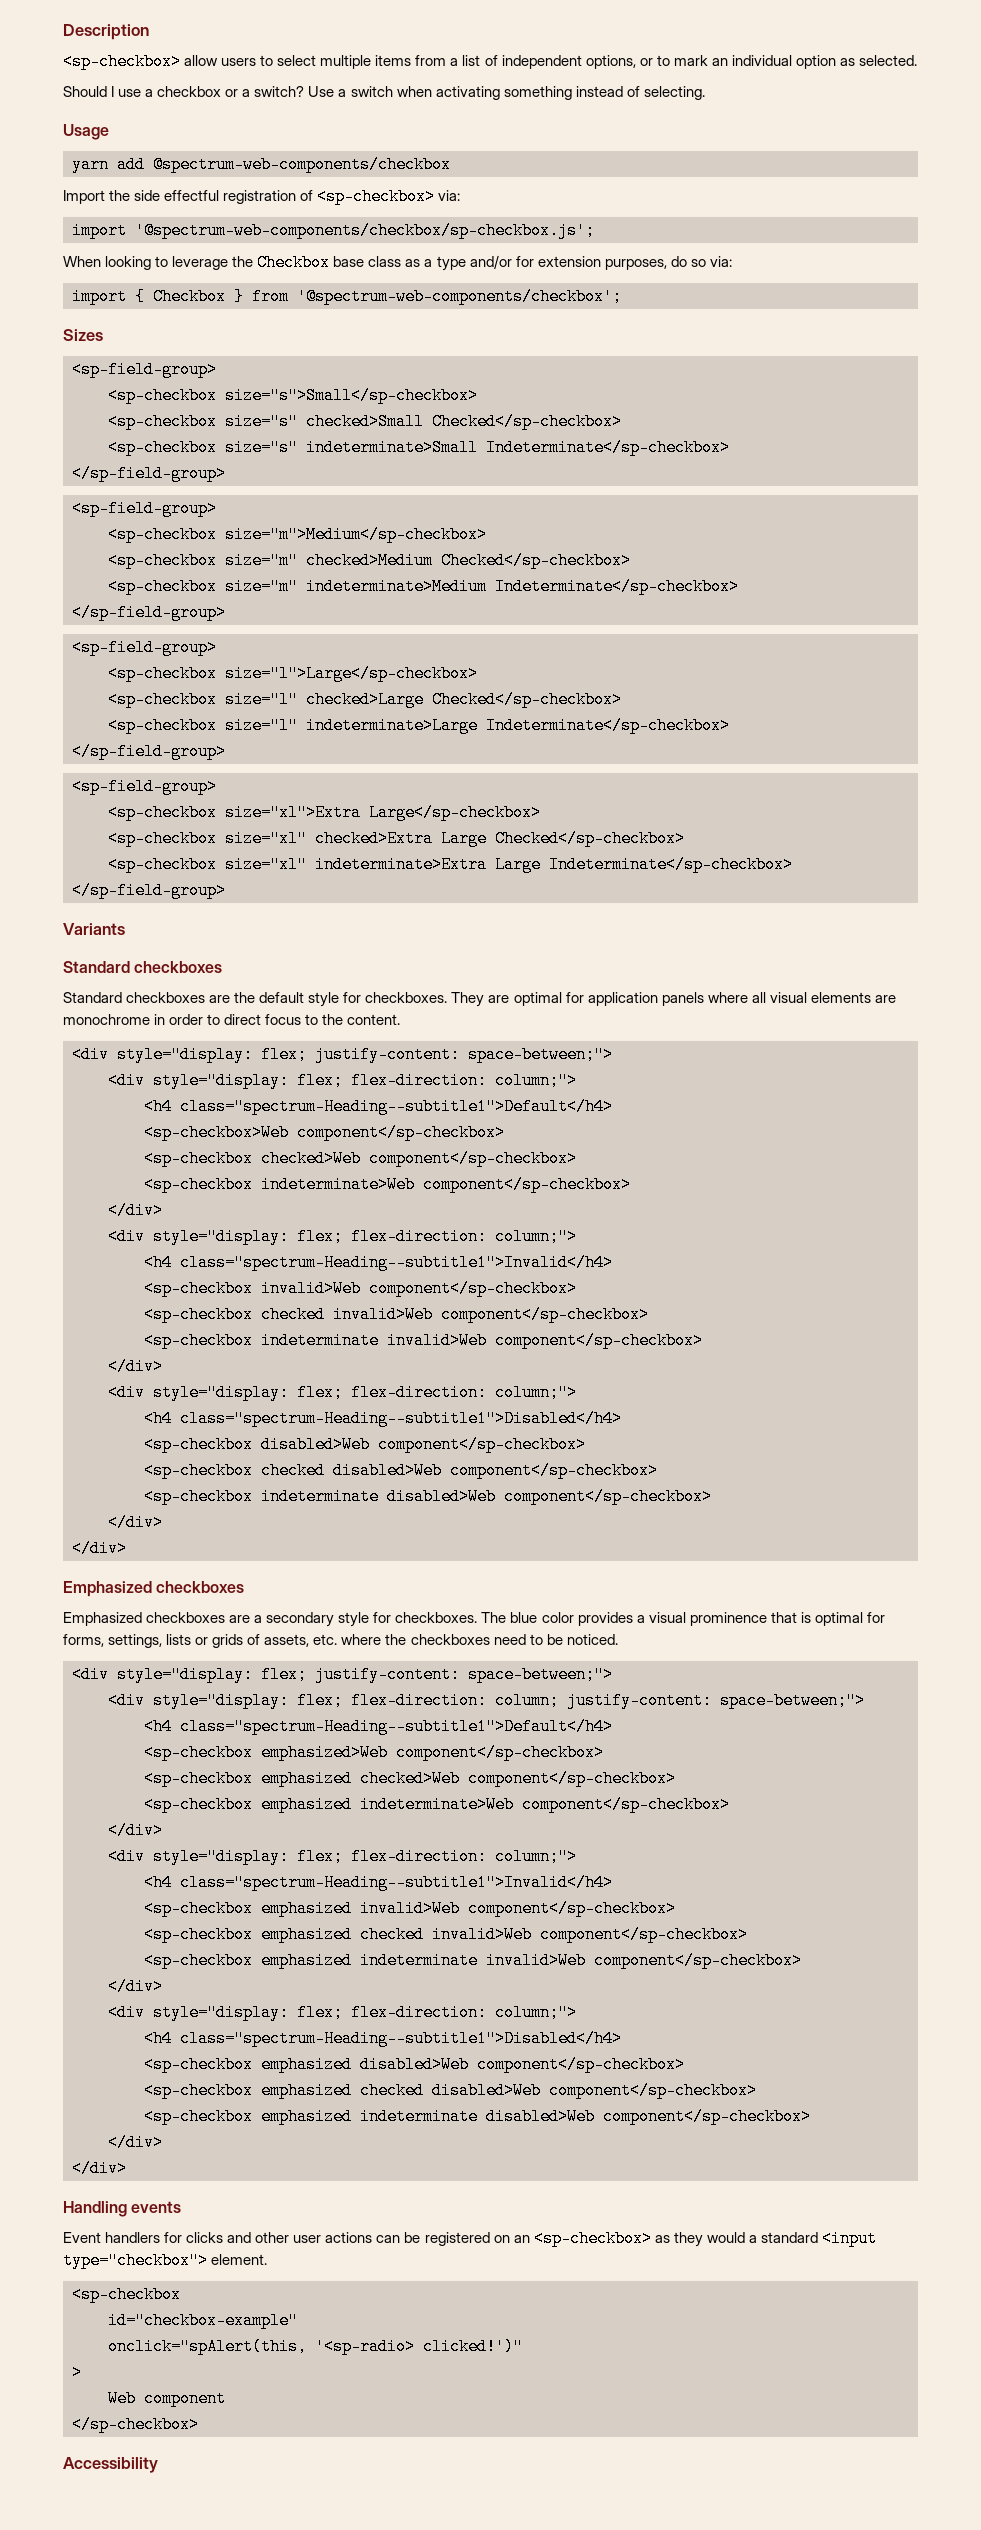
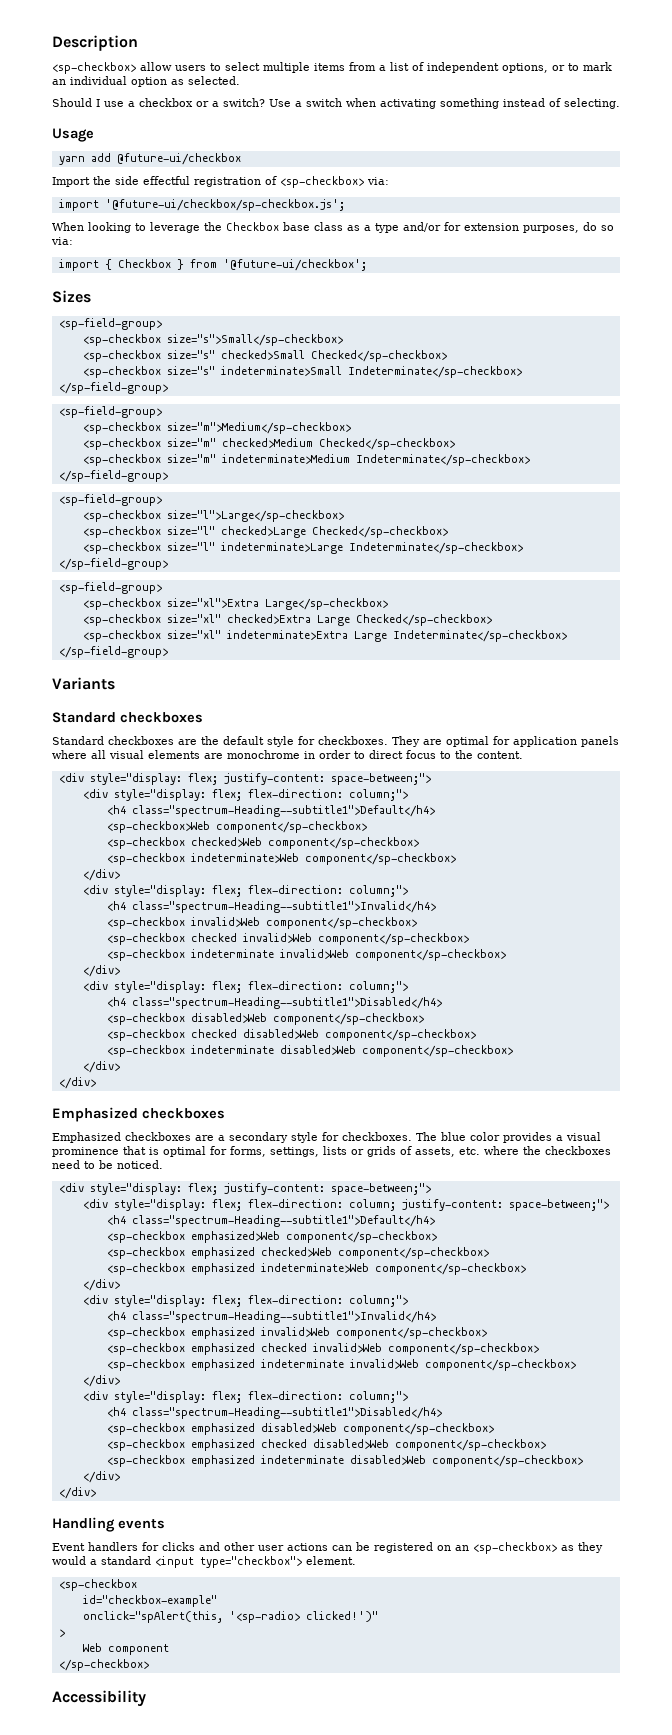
[153,156,451,173] @spectrum-web-components/checkbox -> [116,153,241,165] @future-ui/checkbox
[135,222,595,239] '@spectrum-web-components/checkbox/sp-checkbox.js'; -> [104,199,345,211] '@future-ui/checkbox/sp-checkbox.js';
[297,288,622,305] '@spectrum-web-components/checkbox'; -> [222,259,367,271] '@future-ui/checkbox';

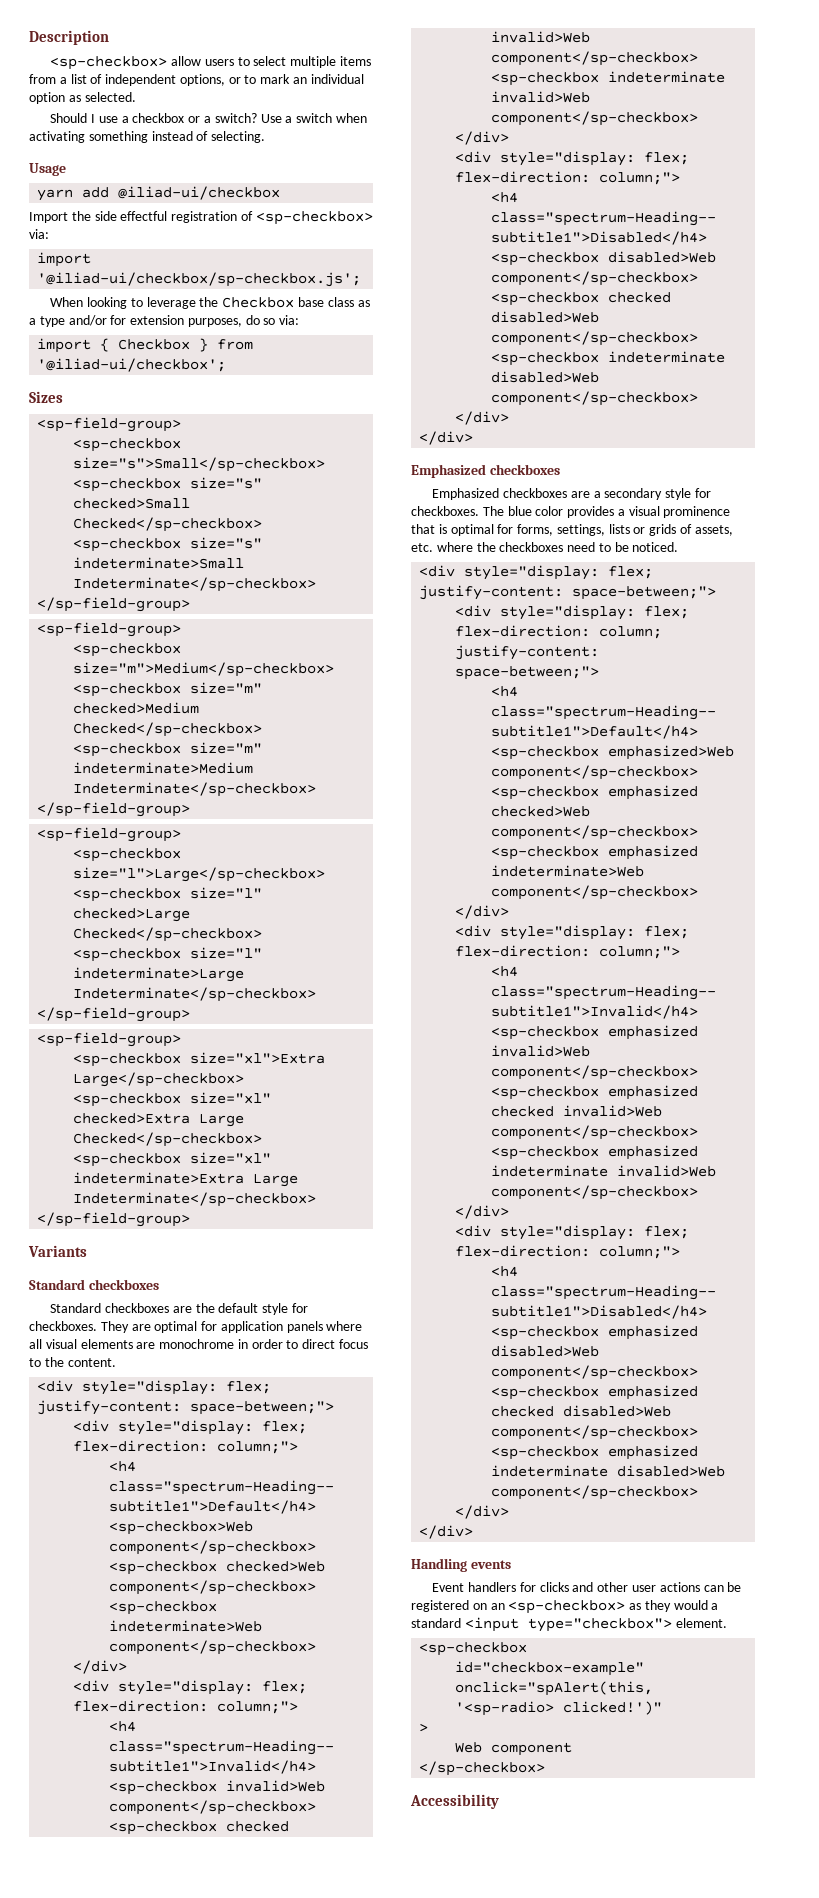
[116,153,241,165] @future-ui/checkbox -> [118,186,281,200] @iliad-ui/checkbox
[104,199,345,211] '@future-ui/checkbox/sp-checkbox.js'; -> [37,272,362,287] '@iliad-ui/checkbox/sp-checkbox.js';
[222,259,367,271] '@future-ui/checkbox'; -> [37,358,227,372] '@iliad-ui/checkbox';

